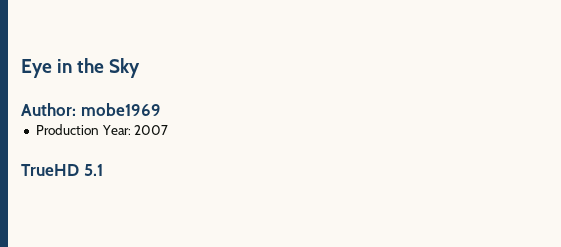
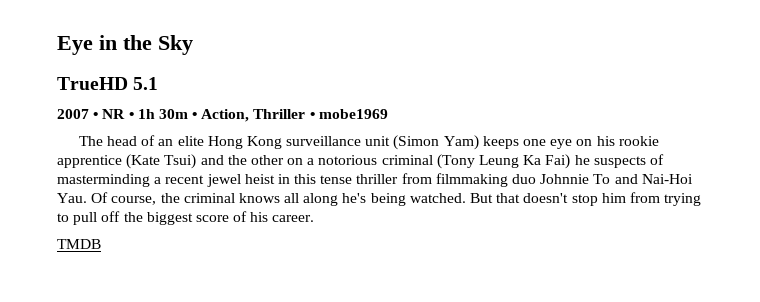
[21,103,161,116] [35,124,169,135] [21,164,103,176] Author: mobe1969 // Production Year: 2007 // TrueHD 5.1 -> [57,77,159,90] [57,109,388,122] [78,135,659,150] [57,154,664,169] [57,173,693,187] [57,192,702,206] [57,211,315,225] [57,239,101,249] TrueHD 5.1 // 2007 • NR • 1h 30m • Action, Thriller • mobe1969 // The head of an elite Hong Kong surveillance unit (Simon Yam) keeps one eye on his rookie apprentice (Kate Tsui) and the other on a notorious criminal (Tony Leung Ka Fai) he suspects of masterminding a recent jewel heist in this tense thriller from filmmaking duo Johnnie To and Nai-Hoi Yau. Of course, the criminal knows all along he's being watched. But that doesn't stop him from trying to pull off the biggest score of his career. // TMDB

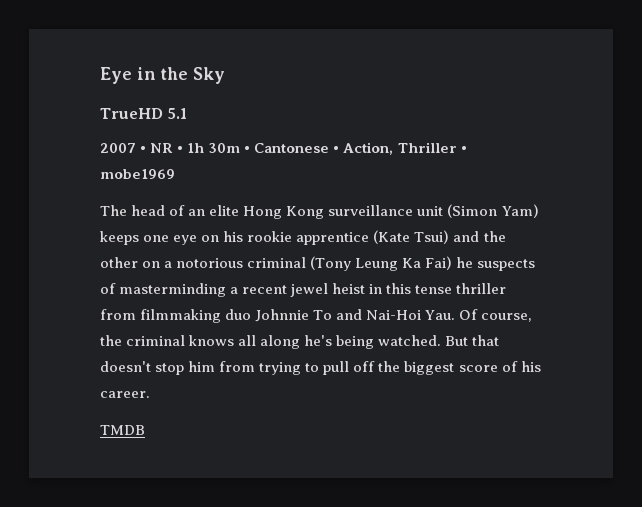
(198, 115) none -> [254,143,340,153] Cantonese •

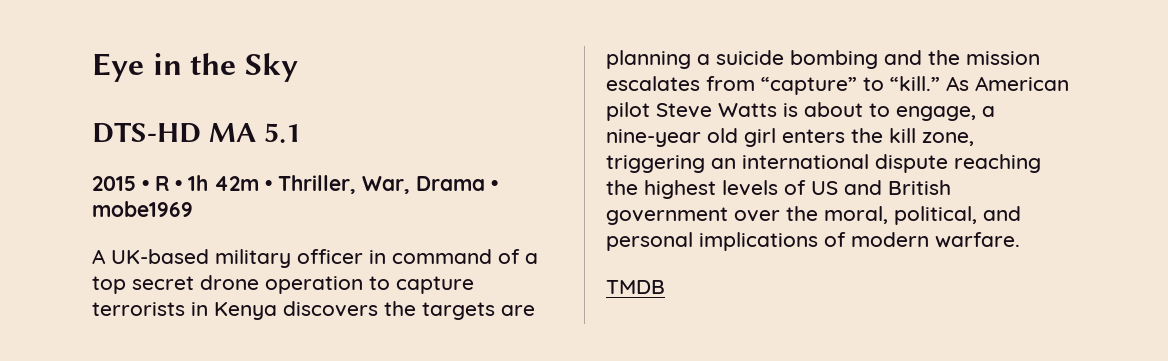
[100,108,163,119] TrueHD -> [92,122,256,143] DTS-HD MA
[100,142,467,155] [100,169,175,179] [100,204,540,219] [100,230,506,245] [100,256,536,271] [100,283,507,297] [100,309,533,323] [100,335,500,349] [100,361,541,375] [100,391,150,398] 2007 • NR • 1h 30m • Cantonese • Action, Thriller • mobe1969 // The head of an elite Hong Kong surveillance unit (Simon Yam) keeps one eye on his rookie apprentice (Kate Tsui) and the other on a notorious criminal (Tony Leung Ka Fai) he suspects of masterminding a recent jewel heist in this tense thriller from filmmaking duo Johnnie To and Nai-Hoi Yau. Of course, the criminal knows all along he's being watched. But that doesn't stop him from trying to pull off the biggest score of his career. -> [92,175,498,194] [92,201,193,217] [92,249,538,268] [92,275,474,294] [92,301,535,320] [606,50,1040,69] [606,76,1069,95] [606,102,995,121] [606,128,974,147] [606,154,1041,173] [606,180,951,199] [606,206,1021,225] [606,232,1020,251] 2015 • R • 1h 42m • Thriller, War, Drama • mobe1969 // A UK-based military officer in command of a top secret drone operation to capture terrorists in Kenya discovers the targets are planning a suicide bombing and the mission escalates from “capture” to “kill.” As American pilot Steve Watts is about to engage, a nine-year old girl enters the kill zone, triggering an international dispute reaching the highest levels of US and British government over the moral, political, and personal implications of modern warfare.

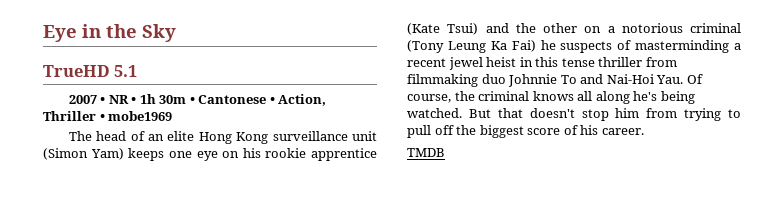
[92,122,256,143] DTS-HD MA -> [43,65,110,77] TrueHD
[92,175,498,194] [92,201,193,217] [92,249,538,268] [92,275,474,294] [92,301,535,320] [606,50,1040,69] [606,76,1069,95] [606,102,995,121] [606,128,974,147] [606,154,1041,173] [606,180,951,199] [606,206,1021,225] [606,232,1020,251] 2015 • R • 1h 42m • Thriller, War, Drama • mobe1969 // A UK-based military officer in command of a top secret drone operation to capture terrorists in Kenya discovers the targets are planning a suicide bombing and the mission escalates from “capture” to “kill.” As American pilot Steve Watts is about to engage, a nine-year old girl enters the kill zone, triggering an international dispute reaching the highest levels of US and British government over the moral, political, and personal implications of modern warfare. -> [68,94,327,106] [43,111,173,121] [68,131,378,144] [43,148,377,161] [407,23,741,35] [407,40,741,53] [407,57,677,70] [407,74,703,87] [407,91,695,104] [407,108,741,121] [407,125,644,138] 2007 • NR • 1h 30m • Cantonese • Action, Thriller • mobe1969 // The head of an elite Hong Kong surveillance unit (Simon Yam) keeps one eye on his rookie apprentice (Kate Tsui) and the other on a notorious criminal (Tony Leung Ka Fai) he suspects of masterminding a recent jewel heist in this tense thriller from filmmaking duo Johnnie To and Nai-Hoi Yau. Of course, the criminal knows all along he's being watched. But that doesn't stop him from trying to pull off the biggest score of his career.

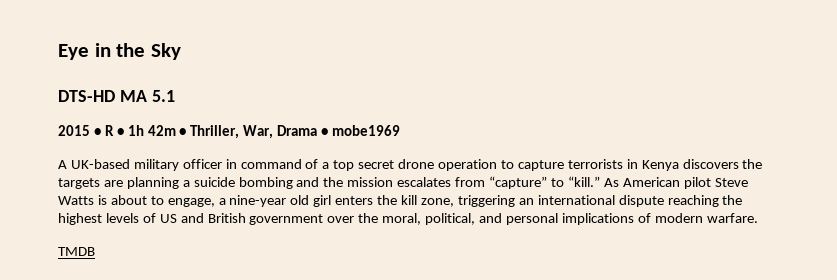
[43,65,110,77] TrueHD -> [58,90,147,102] DTS-HD MA
[68,94,327,106] [43,111,173,121] [68,131,378,144] [43,148,377,161] [407,23,741,35] [407,40,741,53] [407,57,677,70] [407,74,703,87] [407,91,695,104] [407,108,741,121] [407,125,644,138] 2007 • NR • 1h 30m • Cantonese • Action, Thriller • mobe1969 // The head of an elite Hong Kong surveillance unit (Simon Yam) keeps one eye on his rookie apprentice (Kate Tsui) and the other on a notorious criminal (Tony Leung Ka Fai) he suspects of masterminding a recent jewel heist in this tense thriller from filmmaking duo Johnnie To and Nai-Hoi Yau. Of course, the criminal knows all along he's being watched. But that doesn't stop him from trying to pull off the biggest score of his career. -> [58,125,401,139] [58,159,763,171] [58,176,748,189] [58,195,743,207] [58,213,758,225] 2015 • R • 1h 42m • Thriller, War, Drama • mobe1969 // A UK-based military officer in command of a top secret drone operation to capture terrorists in Kenya discovers the targets are planning a suicide bombing and the mission escalates from “capture” to “kill.” As American pilot Steve Watts is about to engage, a nine-year old girl enters the kill zone, triggering an international dispute reaching the highest levels of US and British government over the moral, political, and personal implications of modern warfare.

